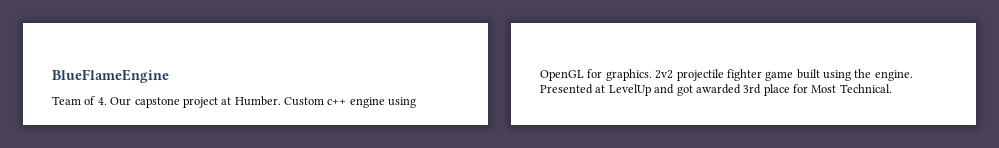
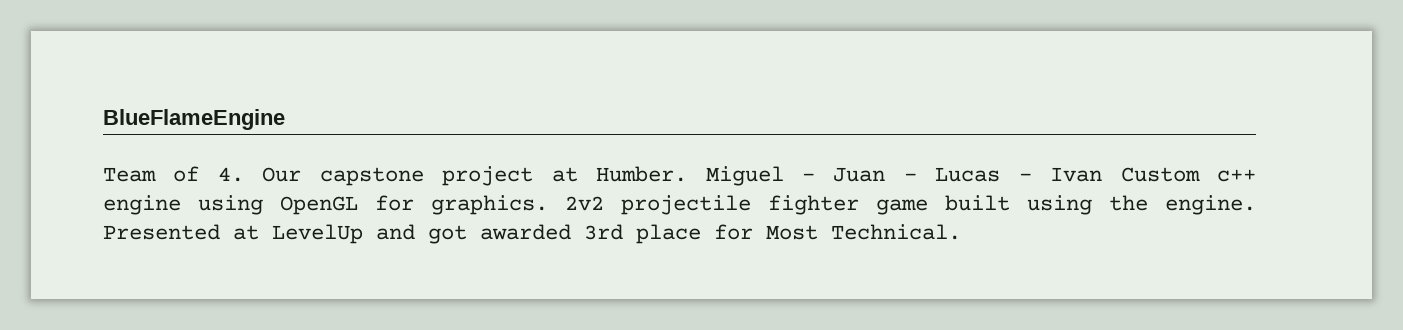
(281, 101) none -> [705,166,1103,186] Miguel - Juan - Lucas - Ivan

